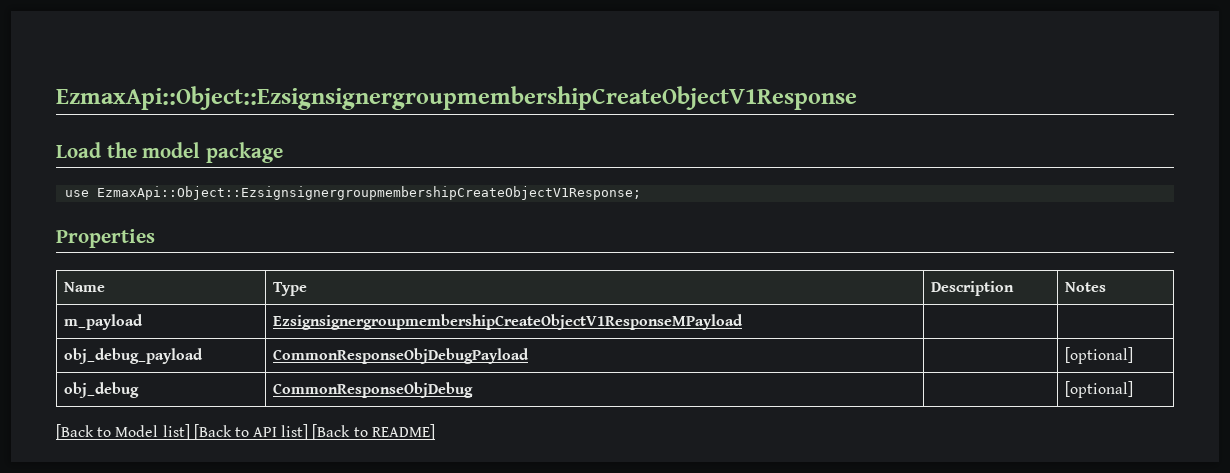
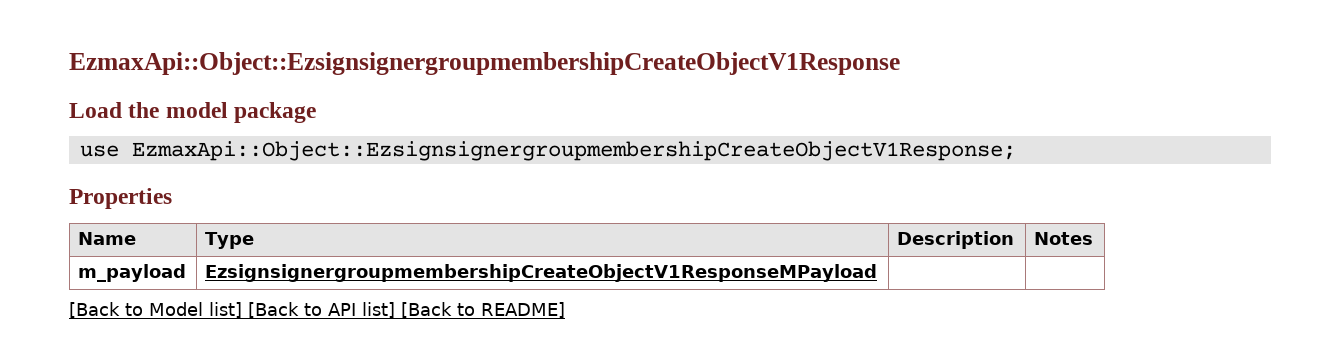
[64,348,204,364] [273,348,530,364] [1065,347,1134,364] [64,382,140,398] [273,382,474,398] [1065,381,1134,398] // obj_debug_payload | CommonResponseObjDebugPayload | | [optional] // obj_debug | CommonResponseObjDebug | | [optional] -> (878, 273) none

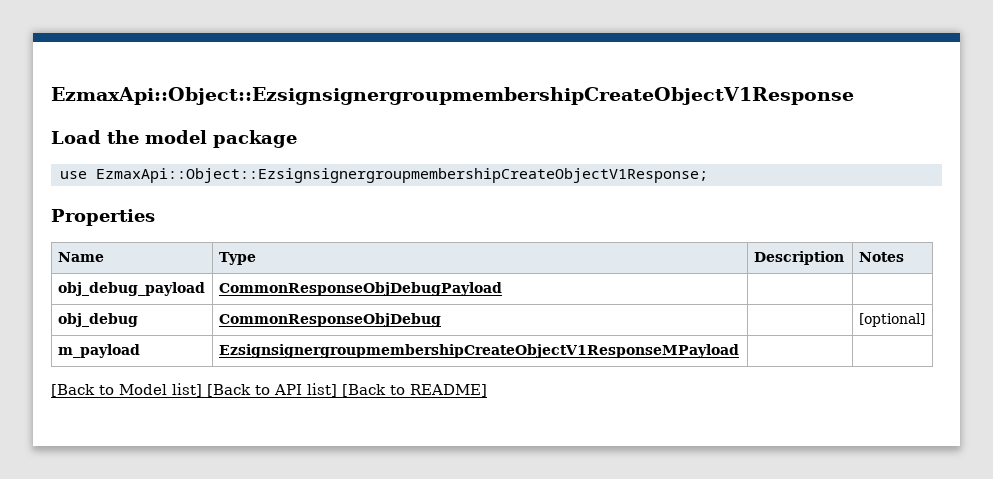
(1094, 238) none -> [57,282,205,296] [218,282,502,296] [57,313,138,327] [218,313,441,327] [858,313,925,327] // obj_debug_payload | CommonResponseObjDebugPayload | | // obj_debug | CommonResponseObjDebug | | [optional]

